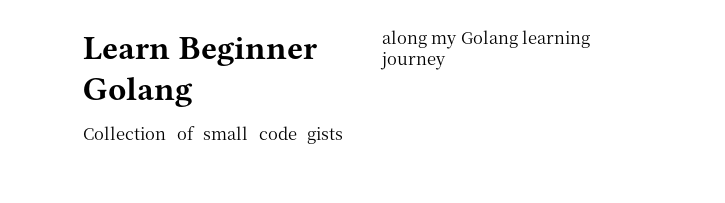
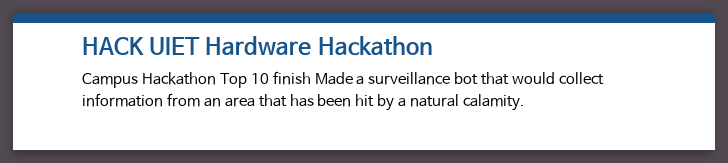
[83,37,318,66] [83,77,193,107] [83,126,343,144] [382,30,591,49] [380,52,446,70] Learn Beginner Golang // Collection of small code gists along my Golang learning journey -> [82,36,433,56] [82,71,605,88] [82,93,525,111] HACK UIET Hardware Hackathon // Campus Hackathon Top 10 finish Made a surveillance bot that would collect information from an area that has been hit by a natural calamity.

